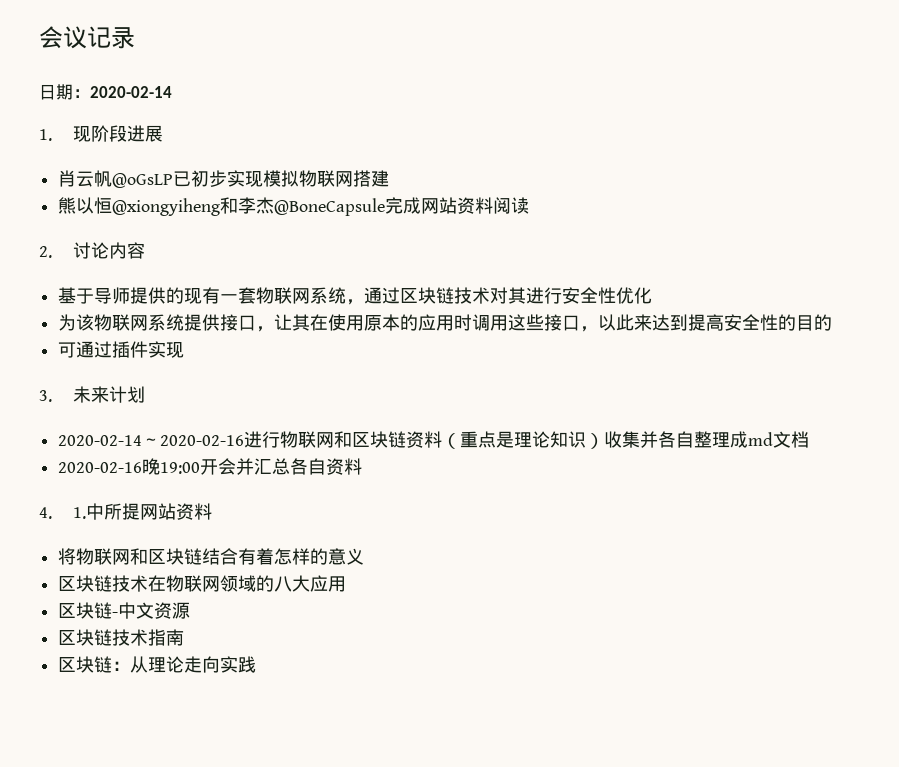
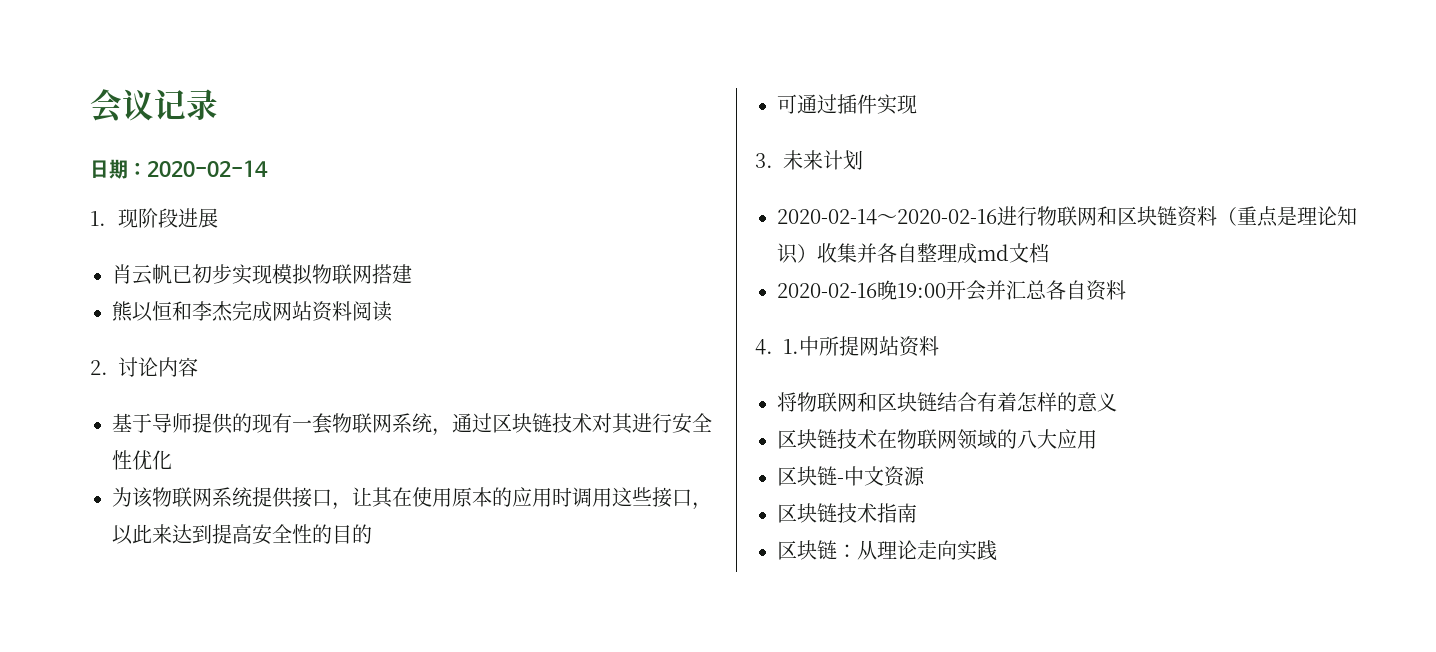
[112,173,174,188] @oGsLP -> (172, 274) none
[112,197,386,216] @xiongyiheng和李杰@BoneCapsule -> [172,301,233,322] 和李杰

